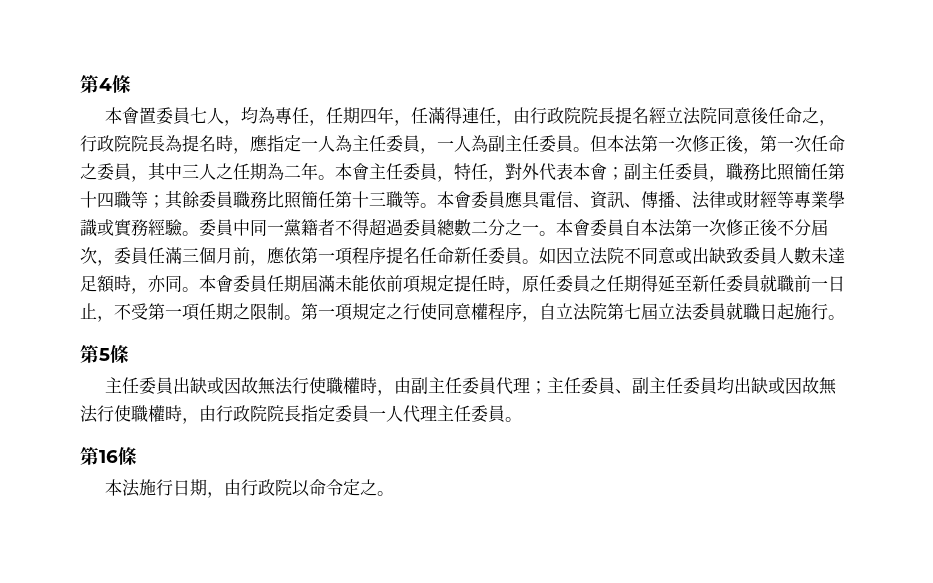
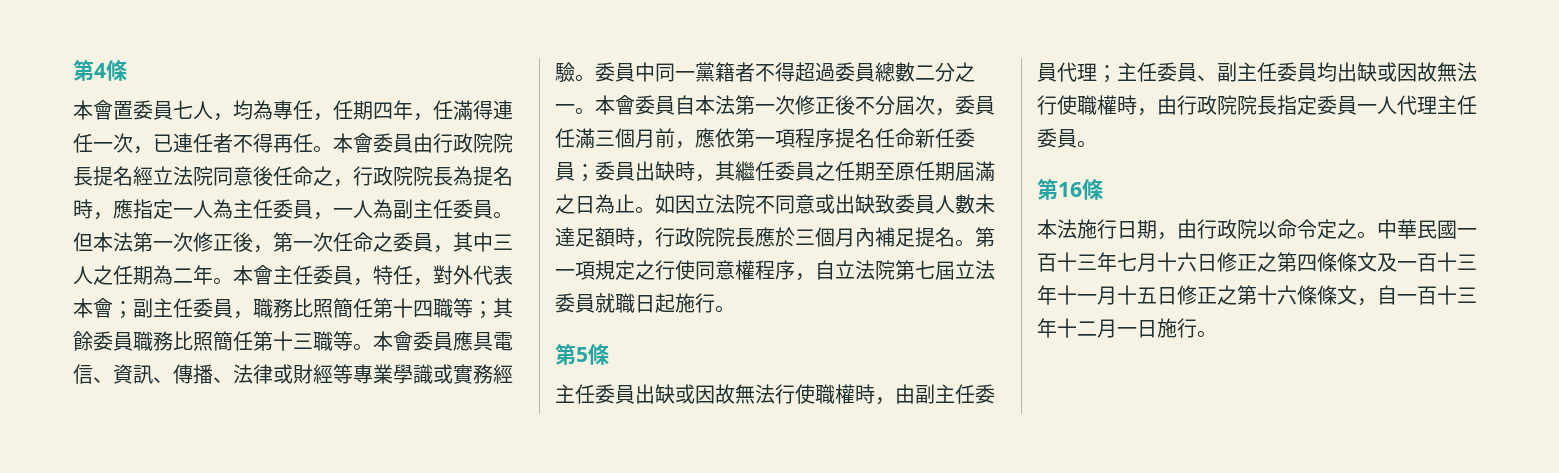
[496,120,514,126] ， -> [93,133,413,154] 一次，已連任者不得再任。本會委員
(522, 255) none -> [575,161,995,182] [555,194,635,214] ；委員出缺時，其繼任委員之任期至原任期屆滿之日為止
[148,274,845,294] [80,303,284,322] 亦同。本會委員任期屆滿未能依前項規定提任時，原任委員之任期得延至新任委員就職前一日止，不受第一項任期之限制 -> [655,227,955,247] 行政院院長應於三個月內補足提名
(395, 493) none -> [1377,219,1477,239] [1037,252,1477,272] [1037,285,1477,306] [1037,318,1217,338] 中華民國一百十三年七月十六日修正之第四條條文及一百十三年十一月十五日修正之第十六條條文，自一百十三年十二月一日施行。

